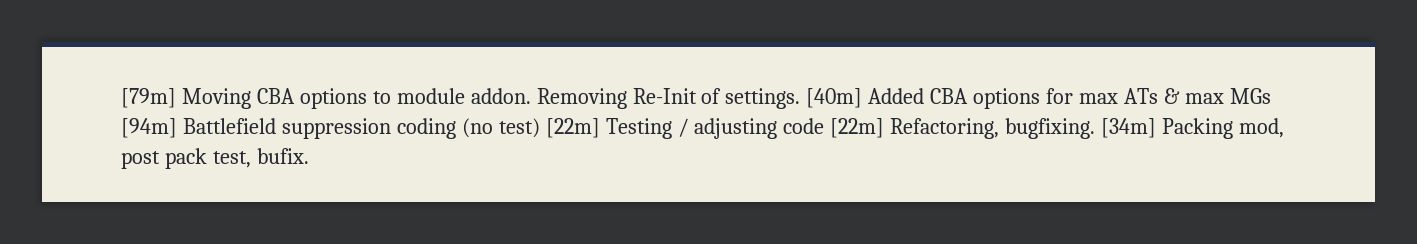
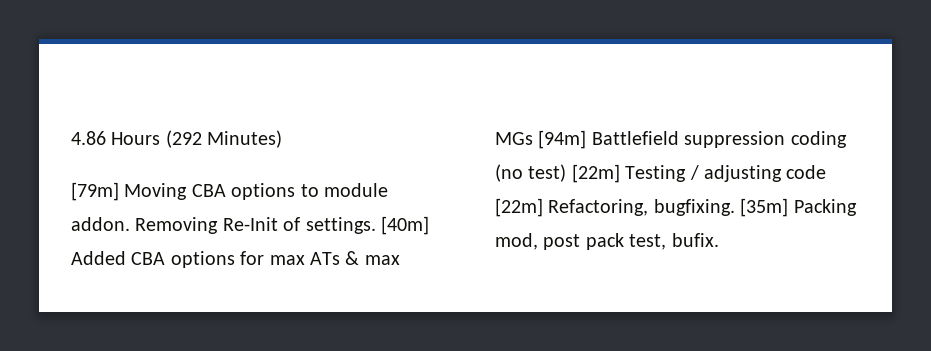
(121, 98) none -> [71,130,283,148] 4.86 Hours (292 Minutes) //
[1101,118,1157,138] [34m] -> [740,198,789,217] [35m]

